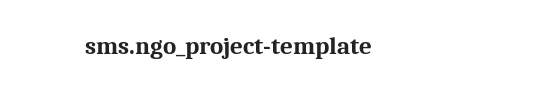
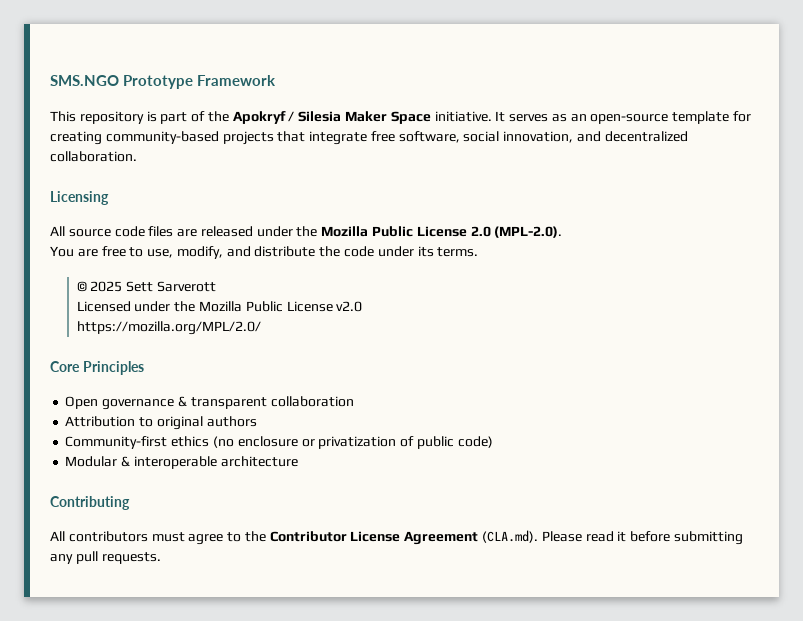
[85,37,372,59] sms.ngo_project-template -> [50,75,276,89] [50,111,752,124] [50,131,688,145] [50,151,137,162] [50,191,109,205] [50,226,563,238] [50,246,479,259] [76,281,217,292] [76,301,363,312] [76,321,261,335] [50,361,144,375] [65,396,354,410] [65,416,257,430] [65,436,493,449] [65,456,298,469] [50,496,130,510] [50,530,743,545] [50,551,161,564] SMS.NGO Prototype Framework // This repository is part of the Apokryf / Silesia Maker Space initiative. It serves as an open-source template for creating community-based projects that integrate free software, social innovation, and decentralized collaboration. // Licensing // All source code files are released under the Mozilla Public License 2.0 (MPL-2.0). // You are free to use, modify, and distribute the code under its terms. // © 2025 Sett Sarverott // Licensed under the Mozilla Public License v2.0 // https://mozilla.org/MPL/2.0/ // Core Principles // Open governance & transparent collaboration // Attribution to original authors // Community-first ethics (no enclosure or privatization of public code) // Modular & interoperable architecture // Contributing // All contributors must agree to the Contributor License Agreement (CLA.md). Please read it before submitting any pull requests.

